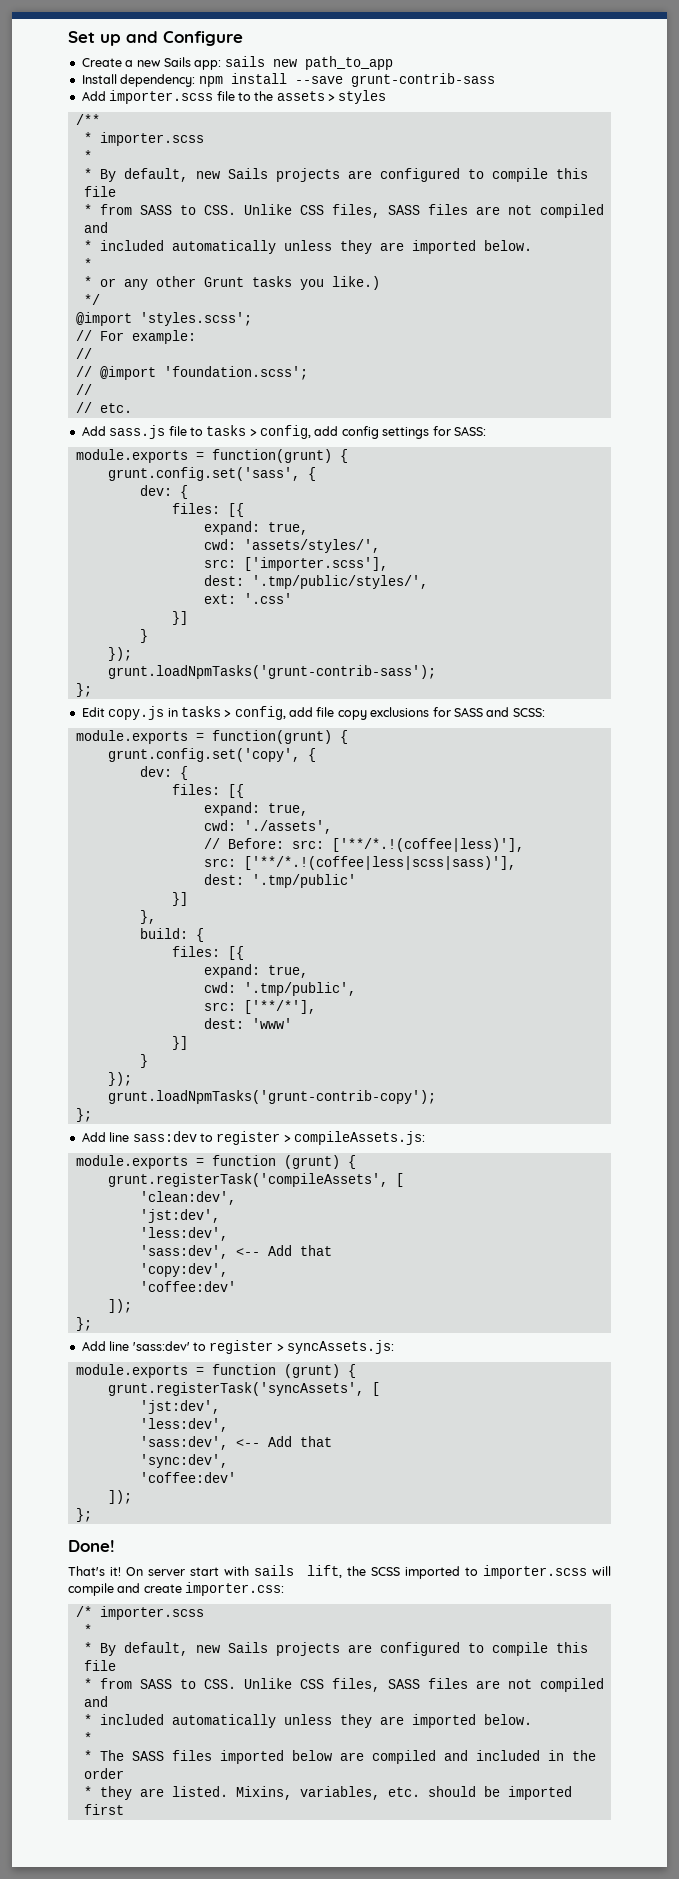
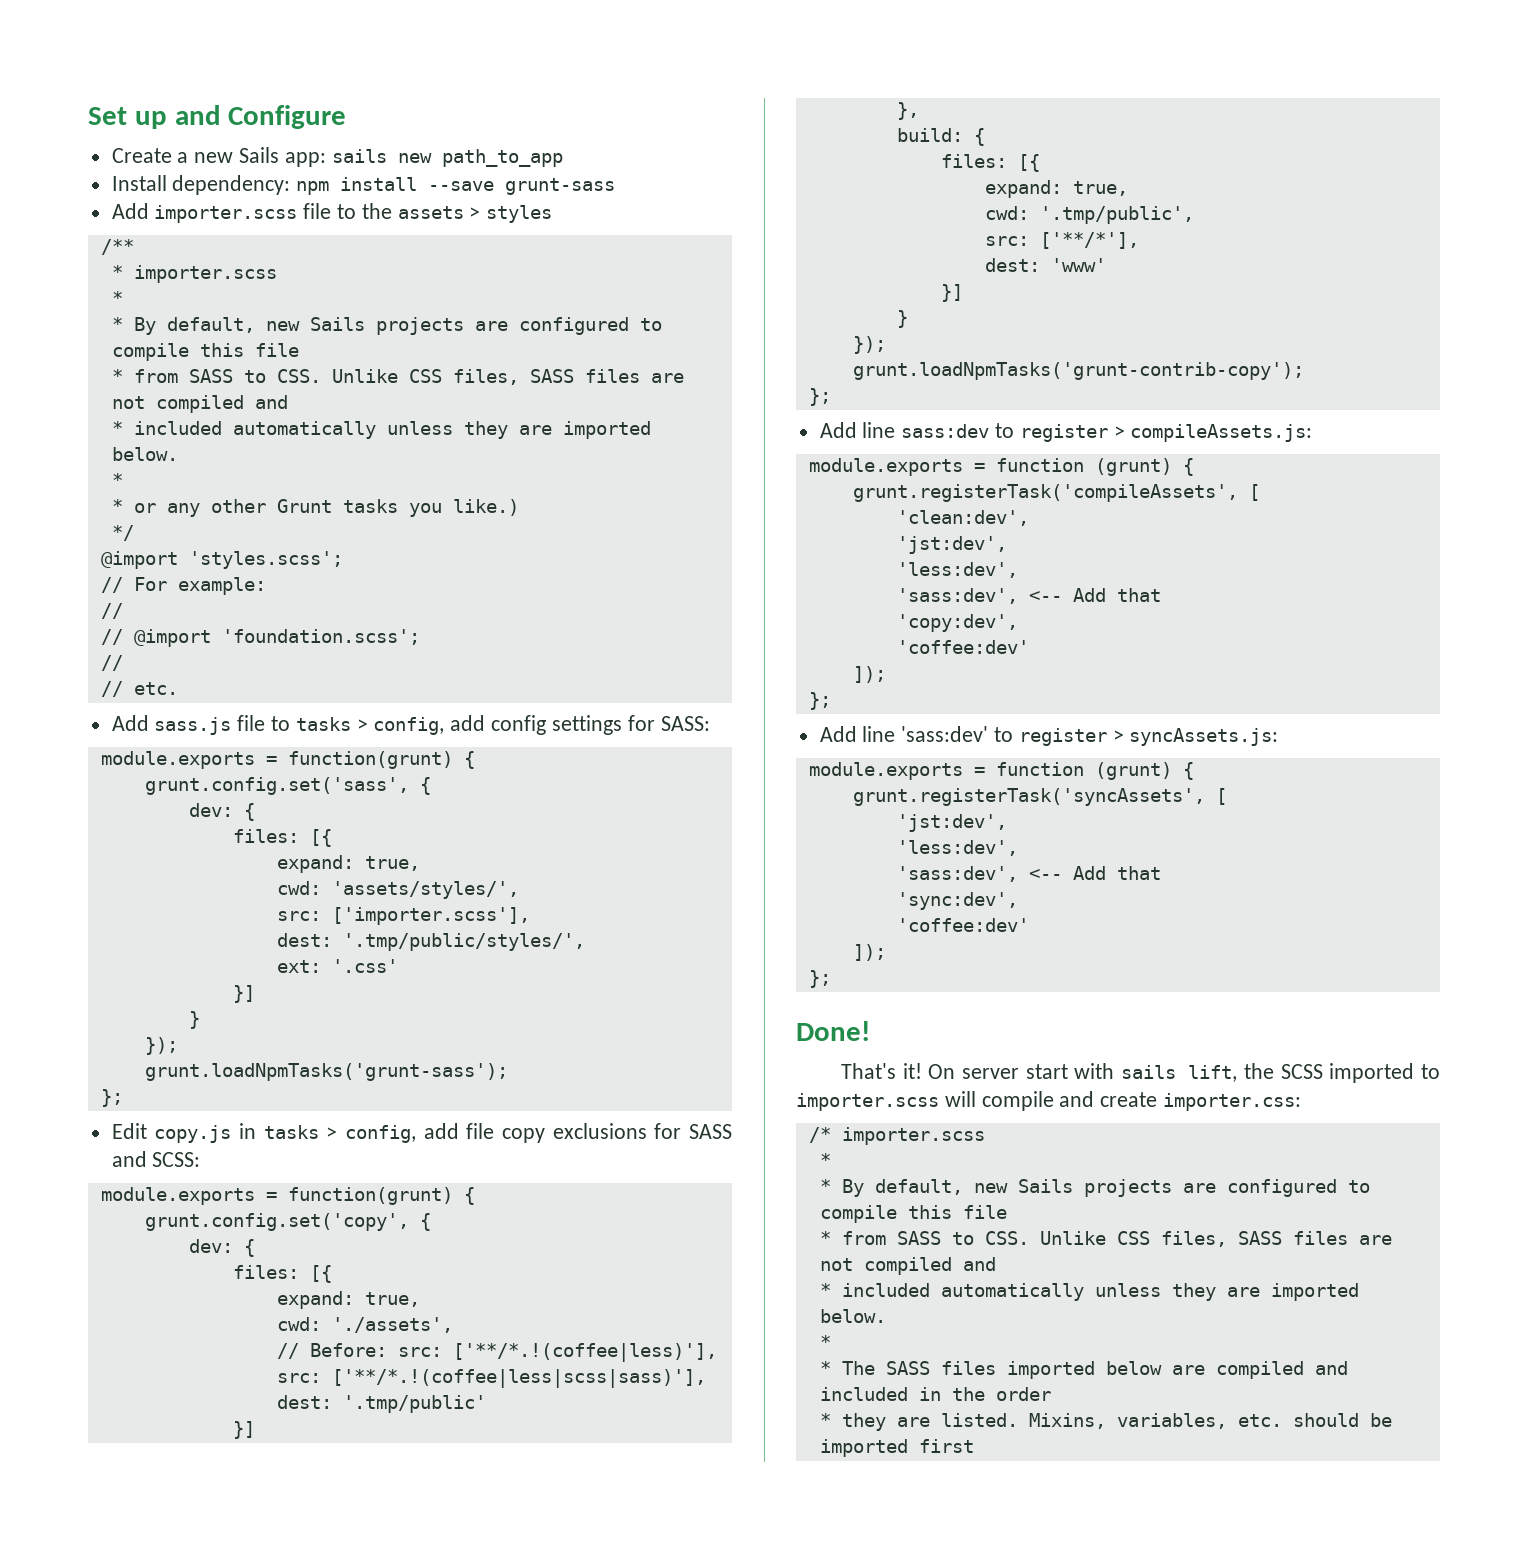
[350,73,495,87] grunt-contrib-sass -> [505,178,616,195] grunt-sass
[107,665,436,679] grunt.loadNpmTasks('grunt-contrib-sass'); -> [144,1063,508,1081] grunt.loadNpmTasks('grunt-sass');

